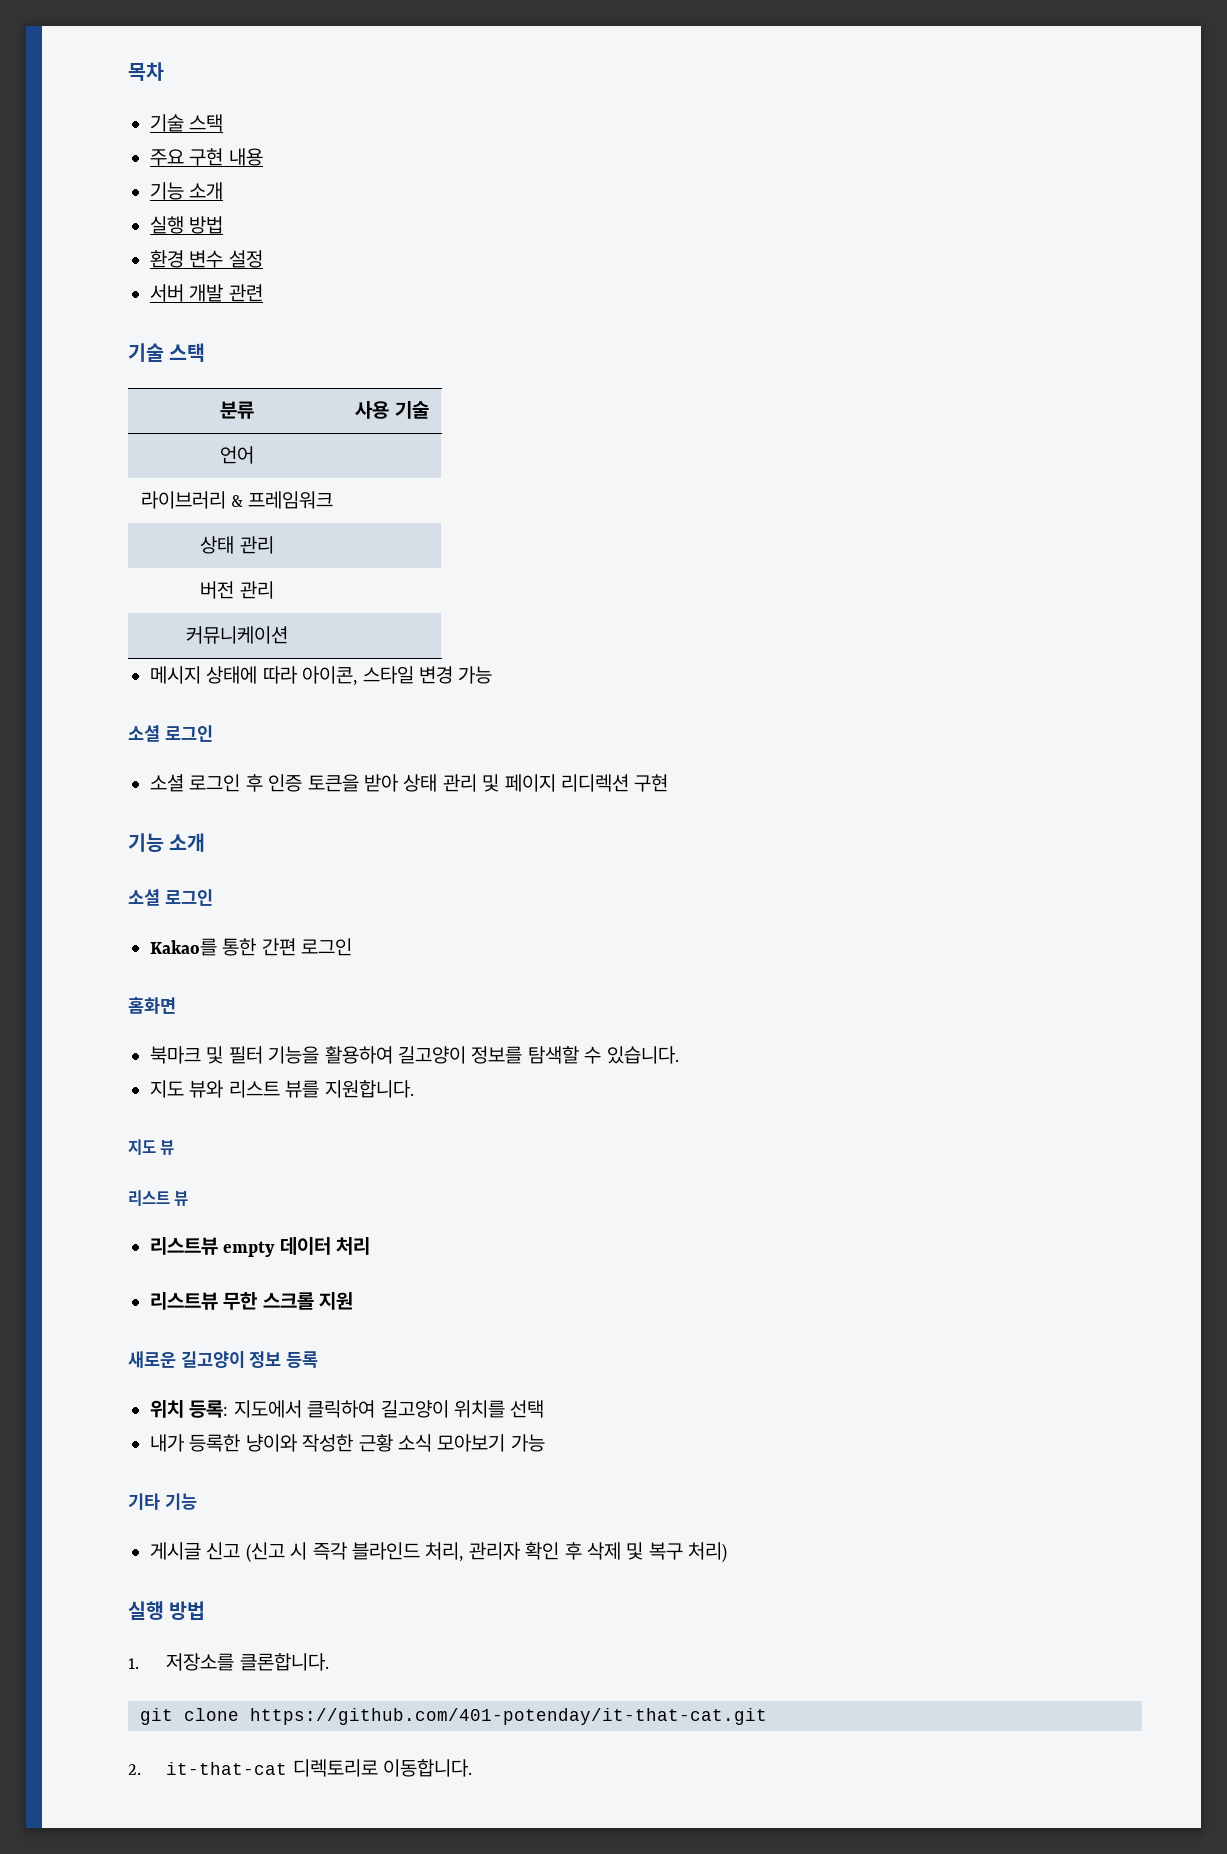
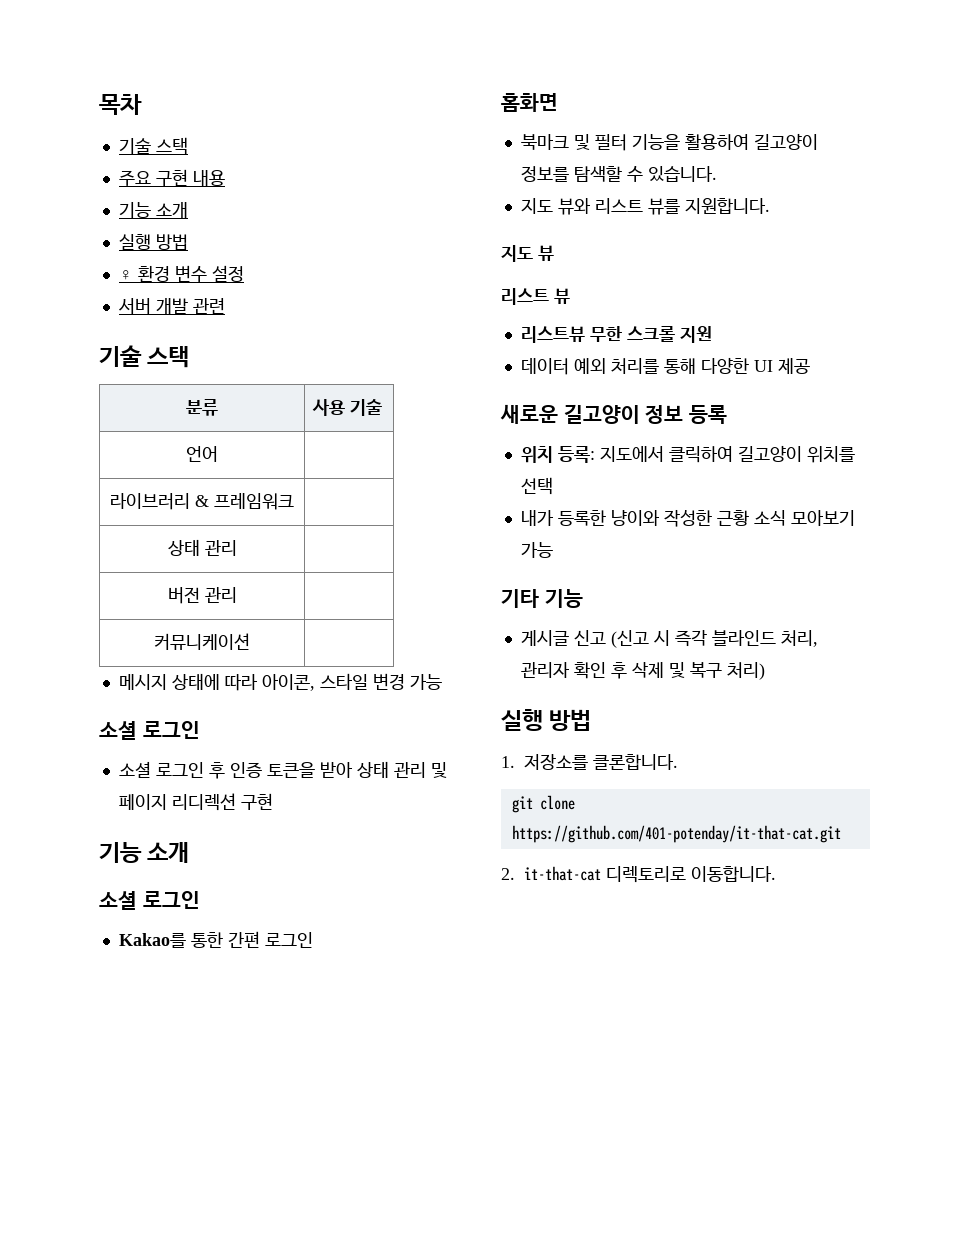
(224, 225) none -> [118,270,133,280] ♀
[150,1237,371,1257] // 리스트뷰 empty 데이터 처리 -> (570, 296) none
(354, 1301) none -> [520,357,810,375] // 데이터 예외 처리를 통해 다양한 UI 제공

